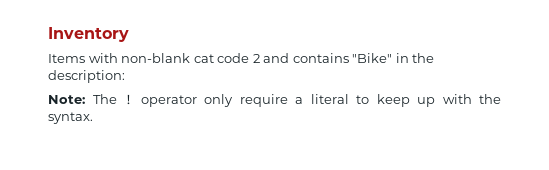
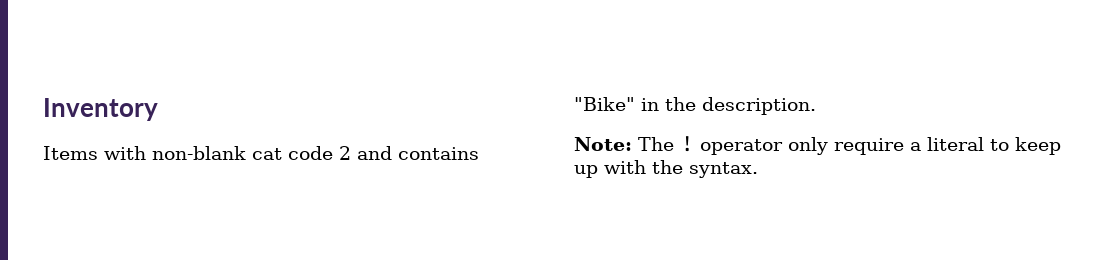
[48,70,125,83] description: -> [702,97,816,115] description.

